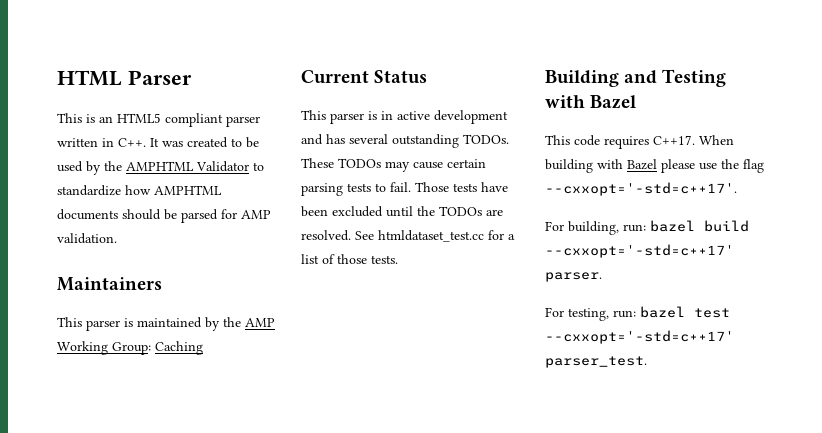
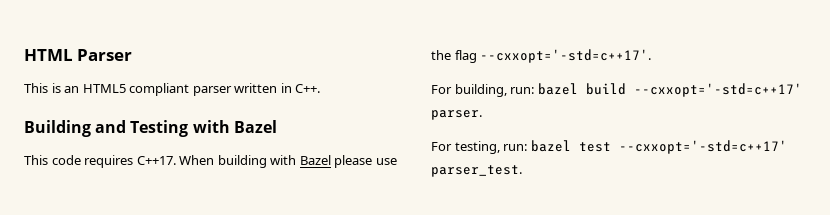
[150,137,259,148] [57,161,264,175] [57,185,222,196] [57,209,271,223] [57,233,117,244] [57,277,162,291] [57,317,275,331] [57,341,203,355] [301,70,428,84] [301,110,508,124] [301,134,509,148] [301,158,486,172] [301,182,508,196] [301,206,503,217] [301,230,515,242] [301,254,398,264] It was created to be used by the AMPHTML Validator to standardize how AMPHTML documents should be parsed for AMP validation. // Maintainers // This parser is maintained by the AMP Working Group: Caching // Current Status // This parser is in active development and has several outstanding TODOs. These TODOs may cause certain parsing tests to fail. Those tests have been excluded until the TODOs are resolved. See htmldataset_test.cc for a list of those tests. -> (321, 88) none

